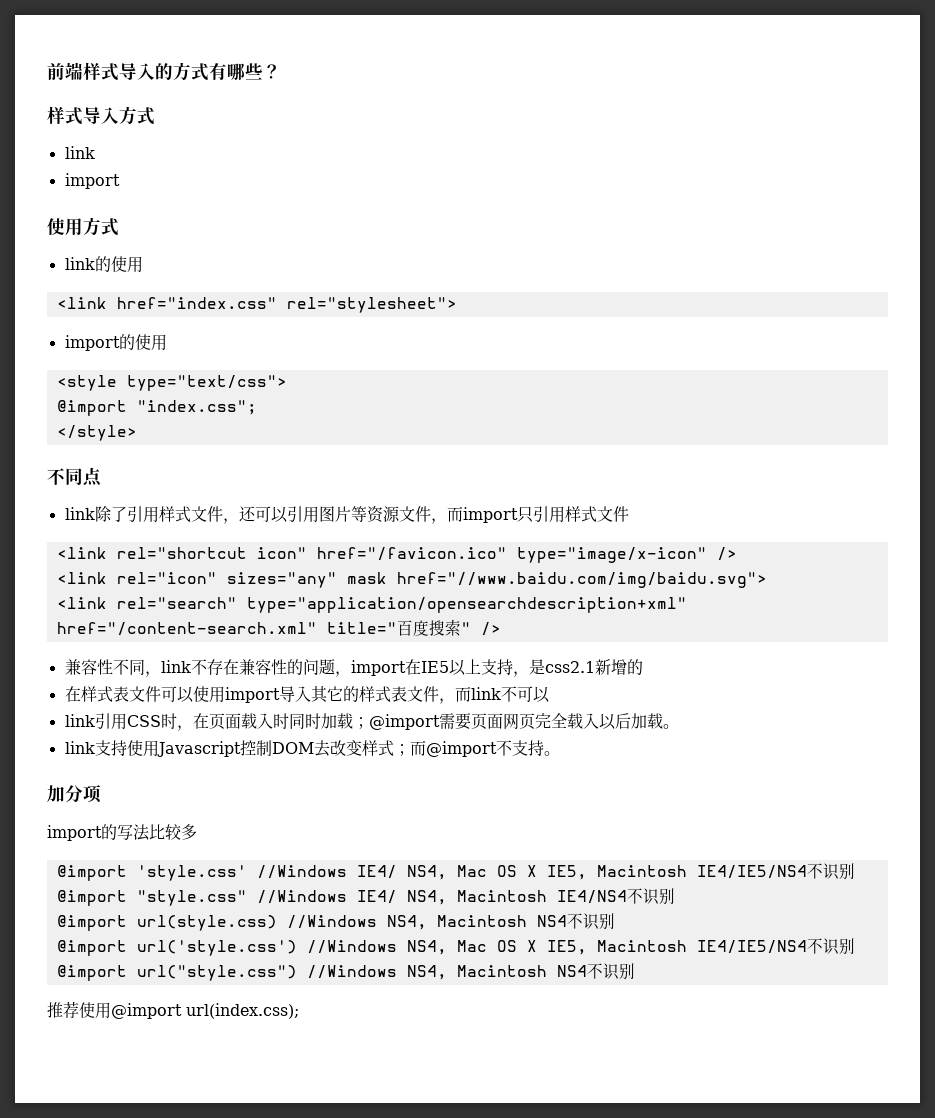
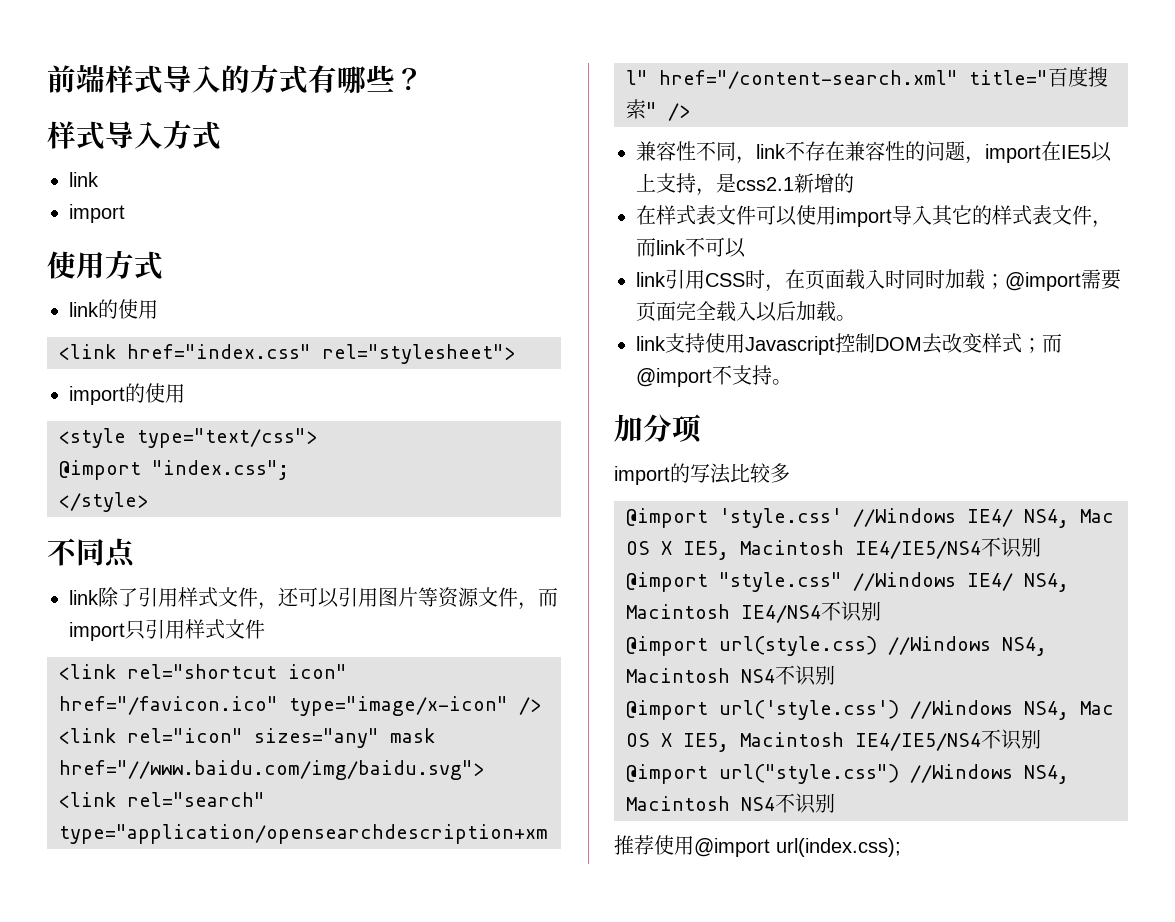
[502,713,535,730] 网页 -> (676, 311) none

